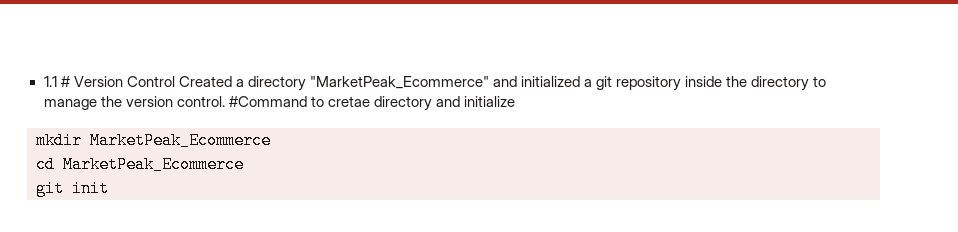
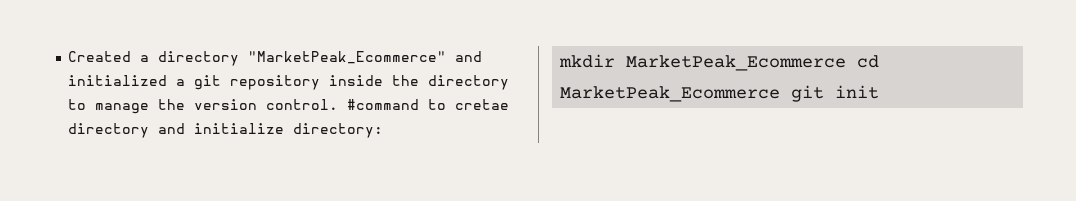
[43,76,175,87] 1.1 # Version Control -> (68, 56) none
[228,96,307,107] #Command -> [347,99,420,110] #command
(515, 101) none -> [293,123,384,138] directory:
(271, 140) // -> (847, 63) none
(244, 164) // -> (781, 94) none

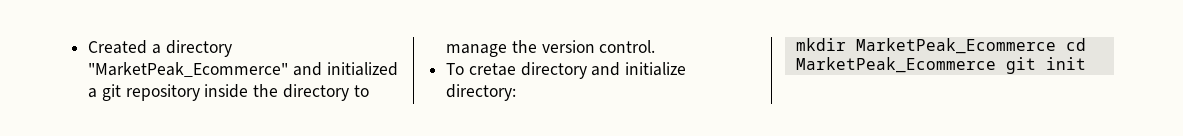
[347,99,447,110] #command to -> [446,63,465,75] // To

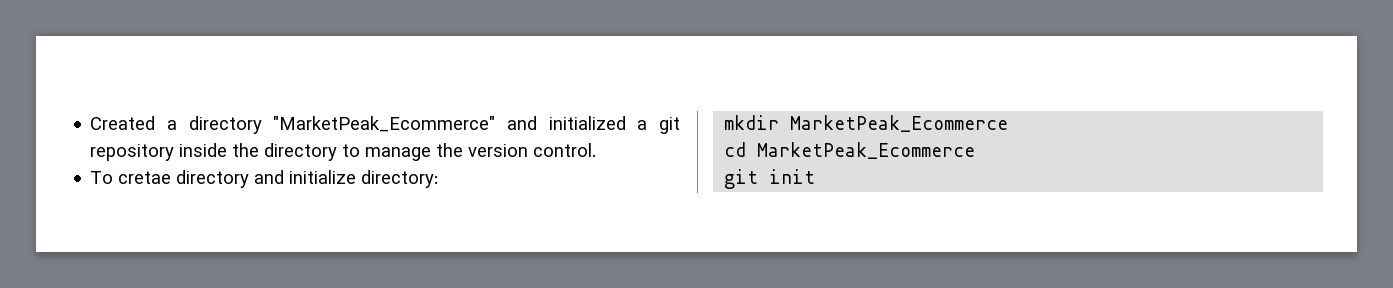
(1056, 46) none -> (1009, 123) //
(996, 65) none -> (976, 150) //

